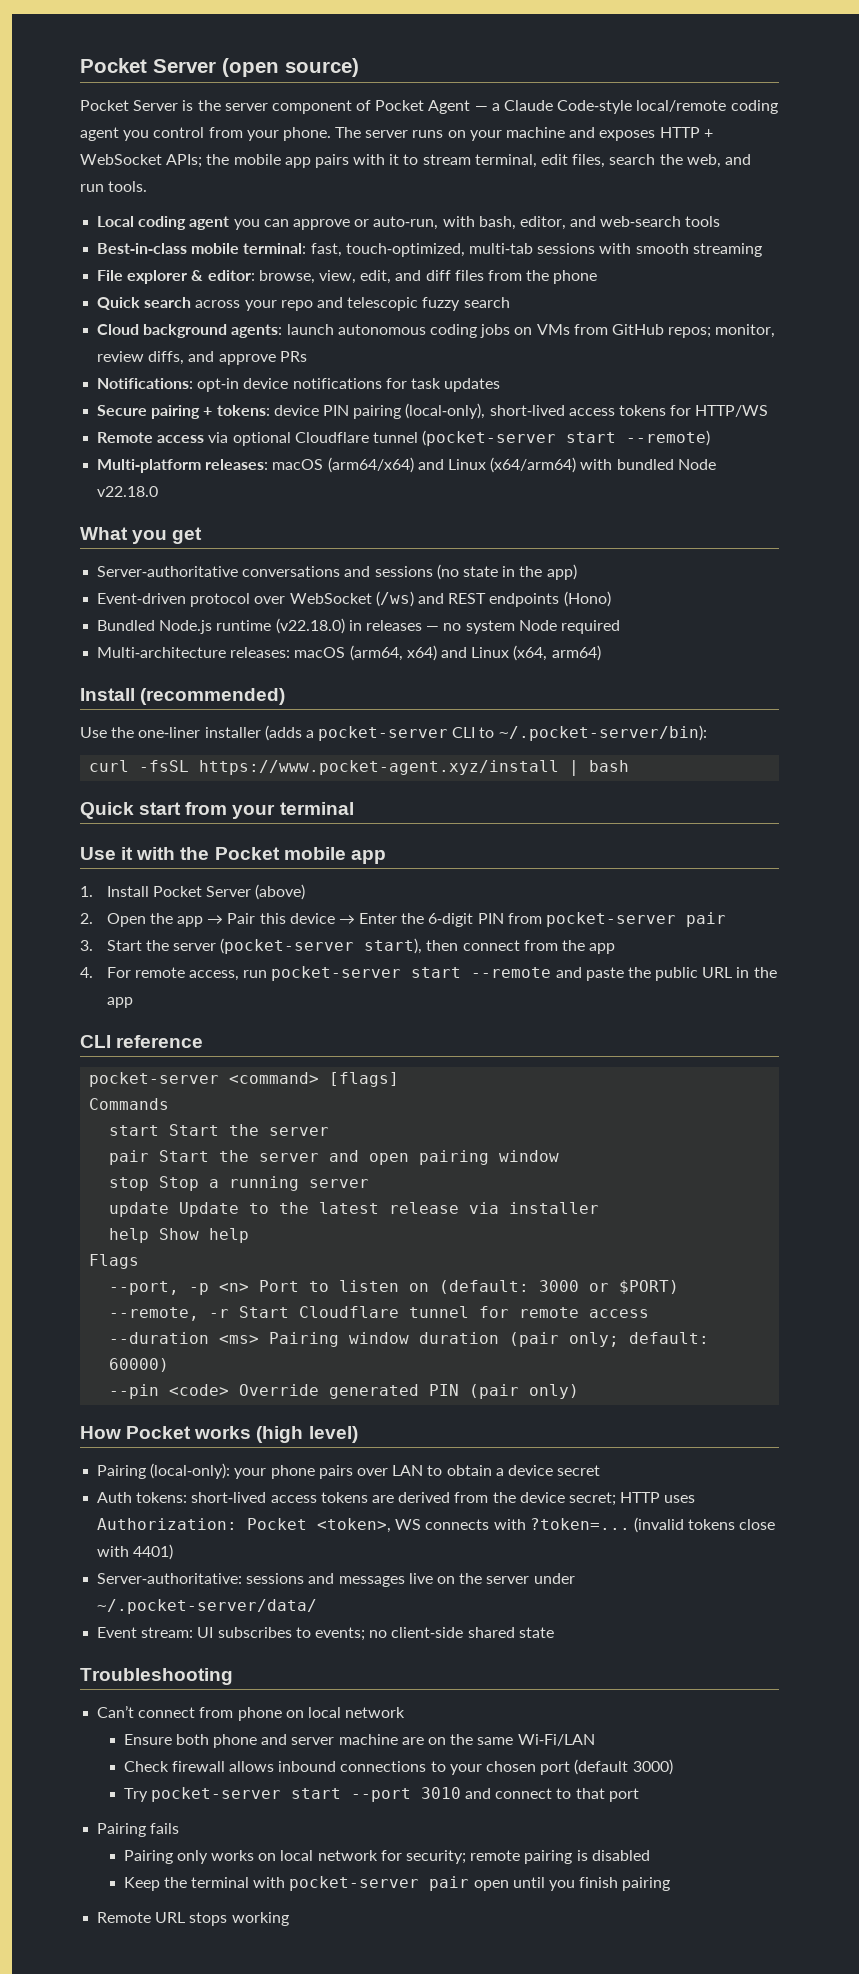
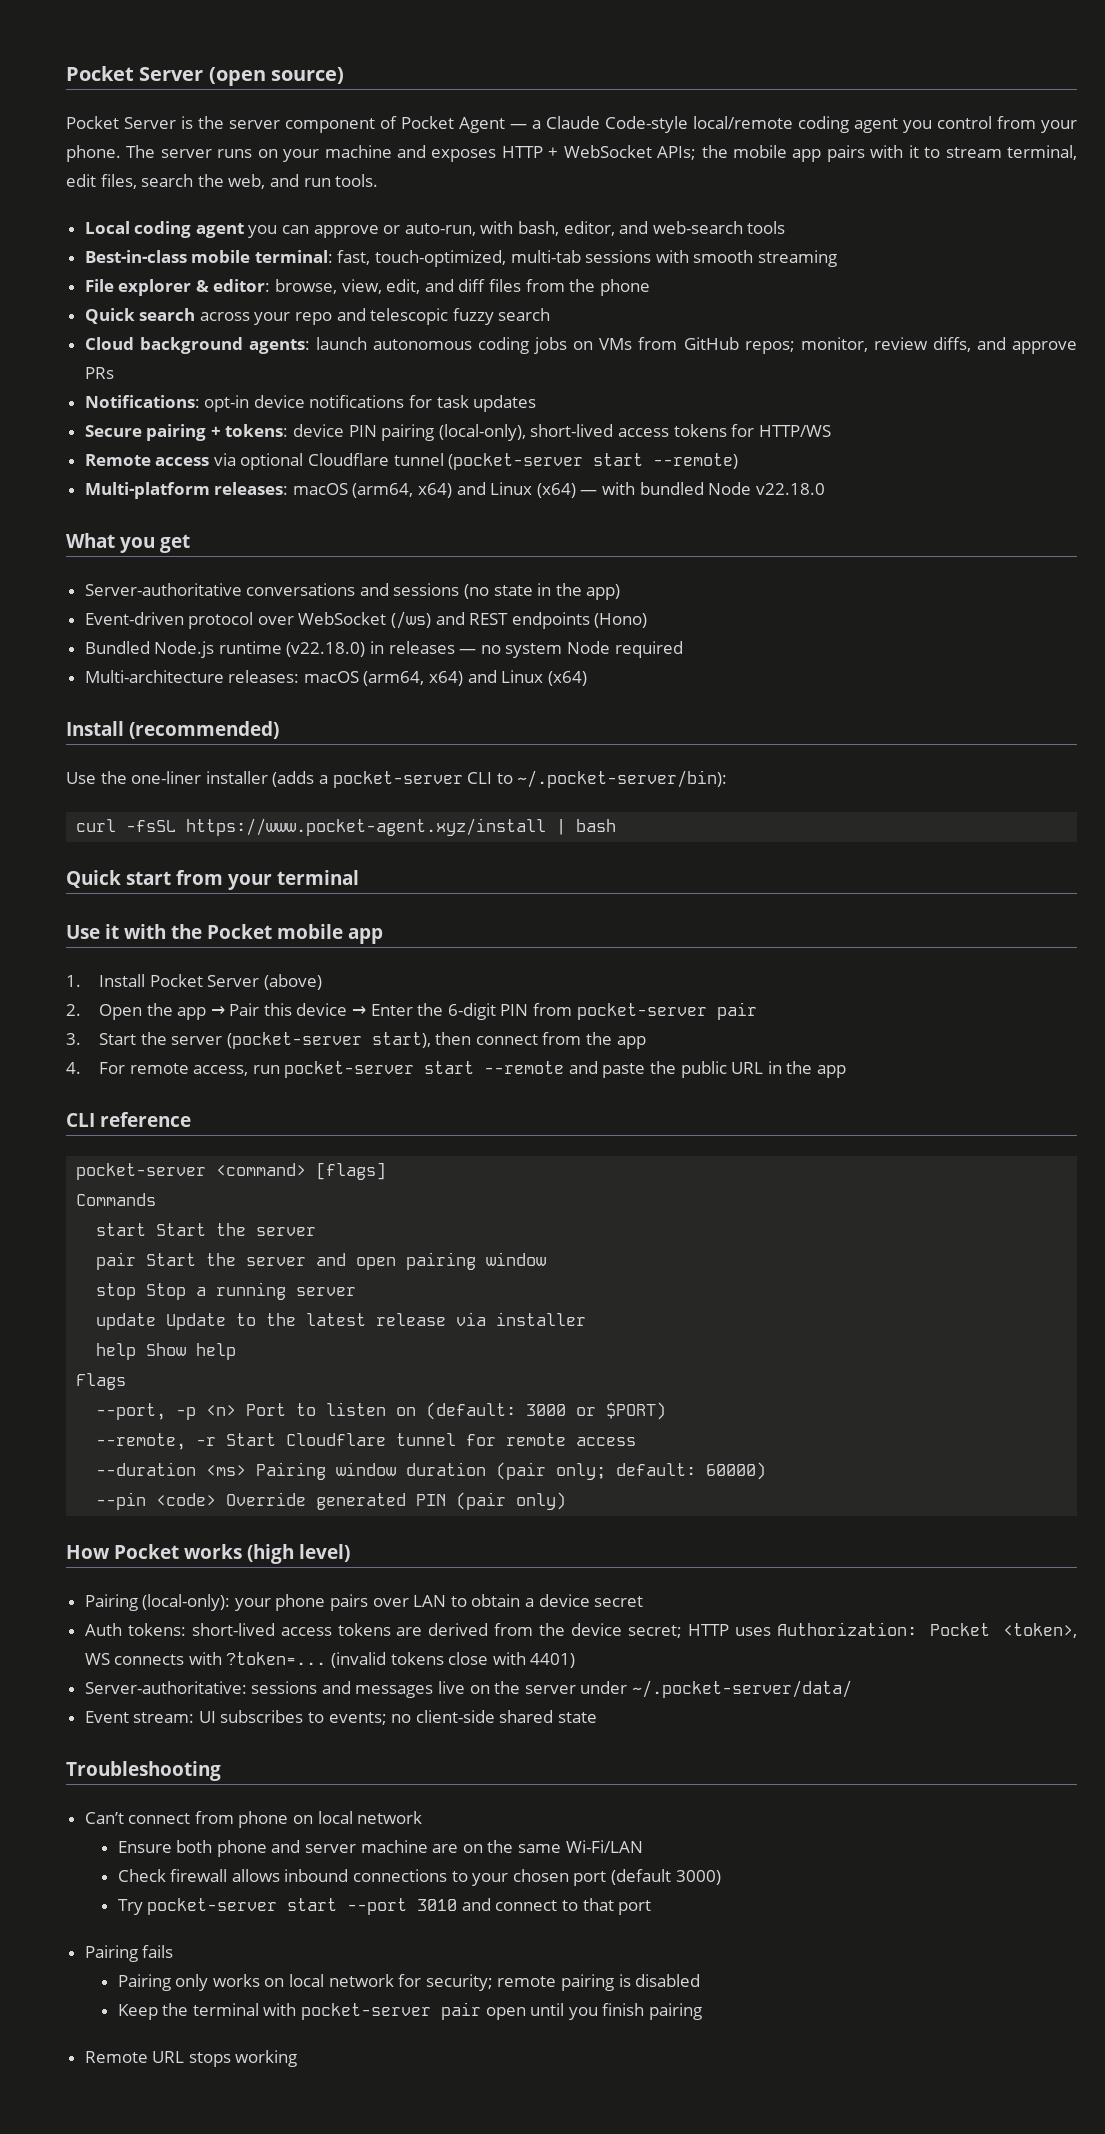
[327,457,577,473] (arm64/x64) and Linux (x64/arm64) -> [352,482,598,498] (arm64, x64) and Linux (x64) —
[513,645,601,661] (x64, arm64) -> [547,671,587,686] (x64)

